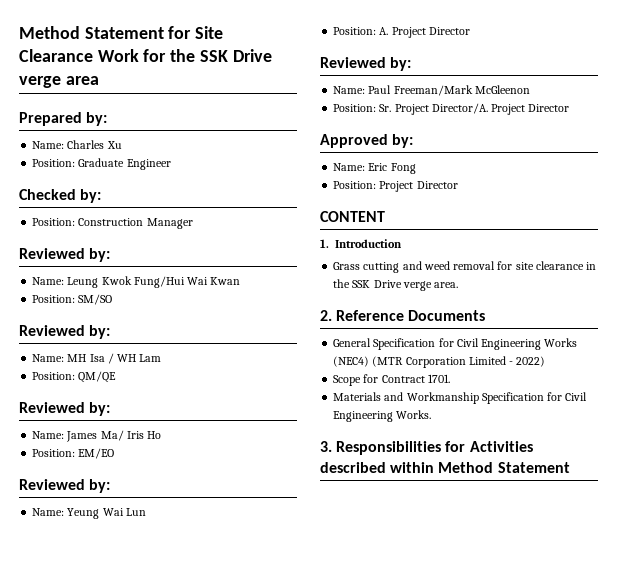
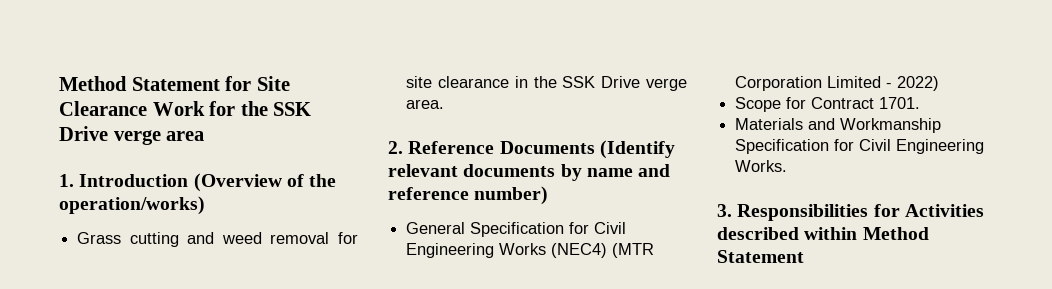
[19,112,108,126] [32,140,122,149] [32,158,171,170] [19,189,102,203] [32,218,193,229] [19,248,111,262] [32,276,241,288] [32,294,113,305] [19,325,111,339] [32,353,162,364] [32,371,117,383] [19,402,111,416] [32,430,162,442] [32,448,115,459] [19,479,111,493] [32,508,146,519] [333,27,470,38] [320,57,412,71] [333,85,530,96] [333,103,570,115] [320,134,414,148] [333,163,416,174] [333,181,458,192] [320,211,385,222] [320,239,402,248] Prepared by: // Name: Charles Xu // Position: Graduate Engineer // Checked by: // Position: Construction Manager // Reviewed by: // Name: Leung Kwok Fung/Hui Wai Kwan // Position: SM/SO // Reviewed by: // Name: MH Isa / WH Lam // Position: QM/QE // Reviewed by: // Name: James Ma/ Iris Ho // Position: EM/EO // Reviewed by: // Name: Yeung Wai Lun // Position: A. Project Director // Reviewed by: // Name: Paul Freeman/Mark McGleenon // Position: Sr. Project Director/A. Project Director // Approved by: // Name: Eric Fong // Position: Project Director // CONTENT // 1. Introduction -> [59,173,337,192] [59,196,205,215] 1. Introduction (Overview of the operation/works)
(486, 315) none -> [599,140,675,159] [388,164,671,181] [388,186,549,205] (Identify relevant documents by name and reference number)

